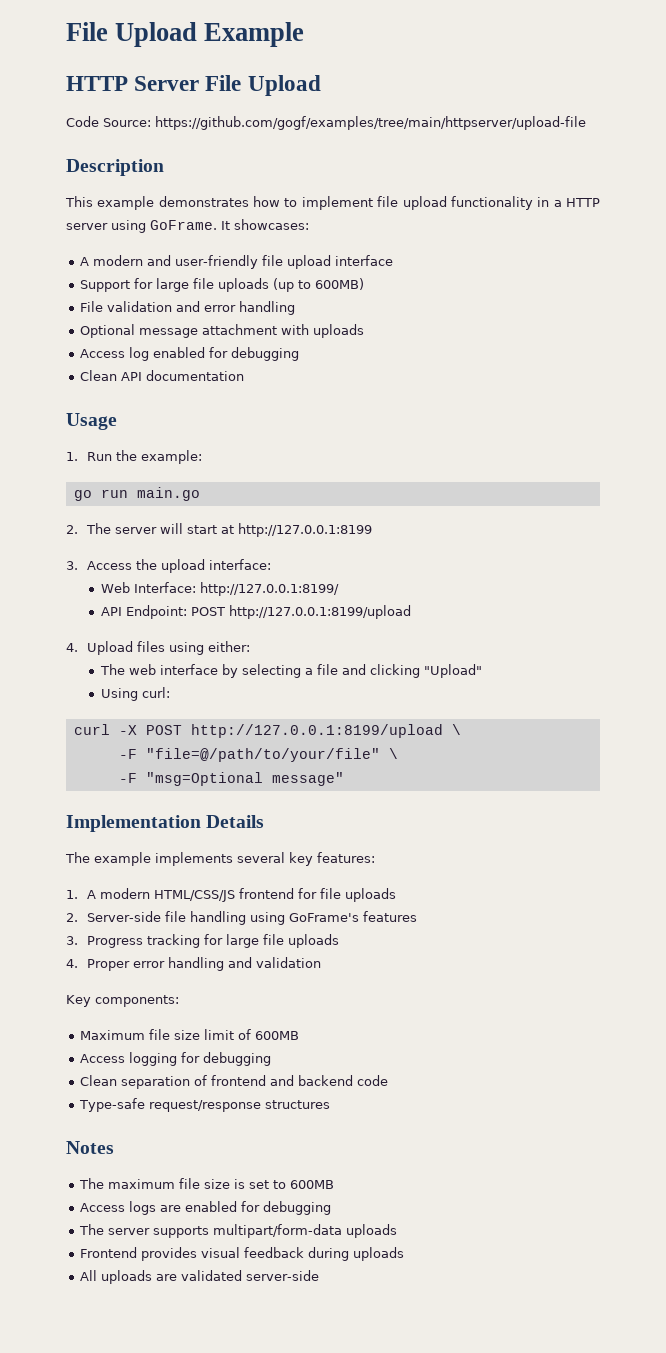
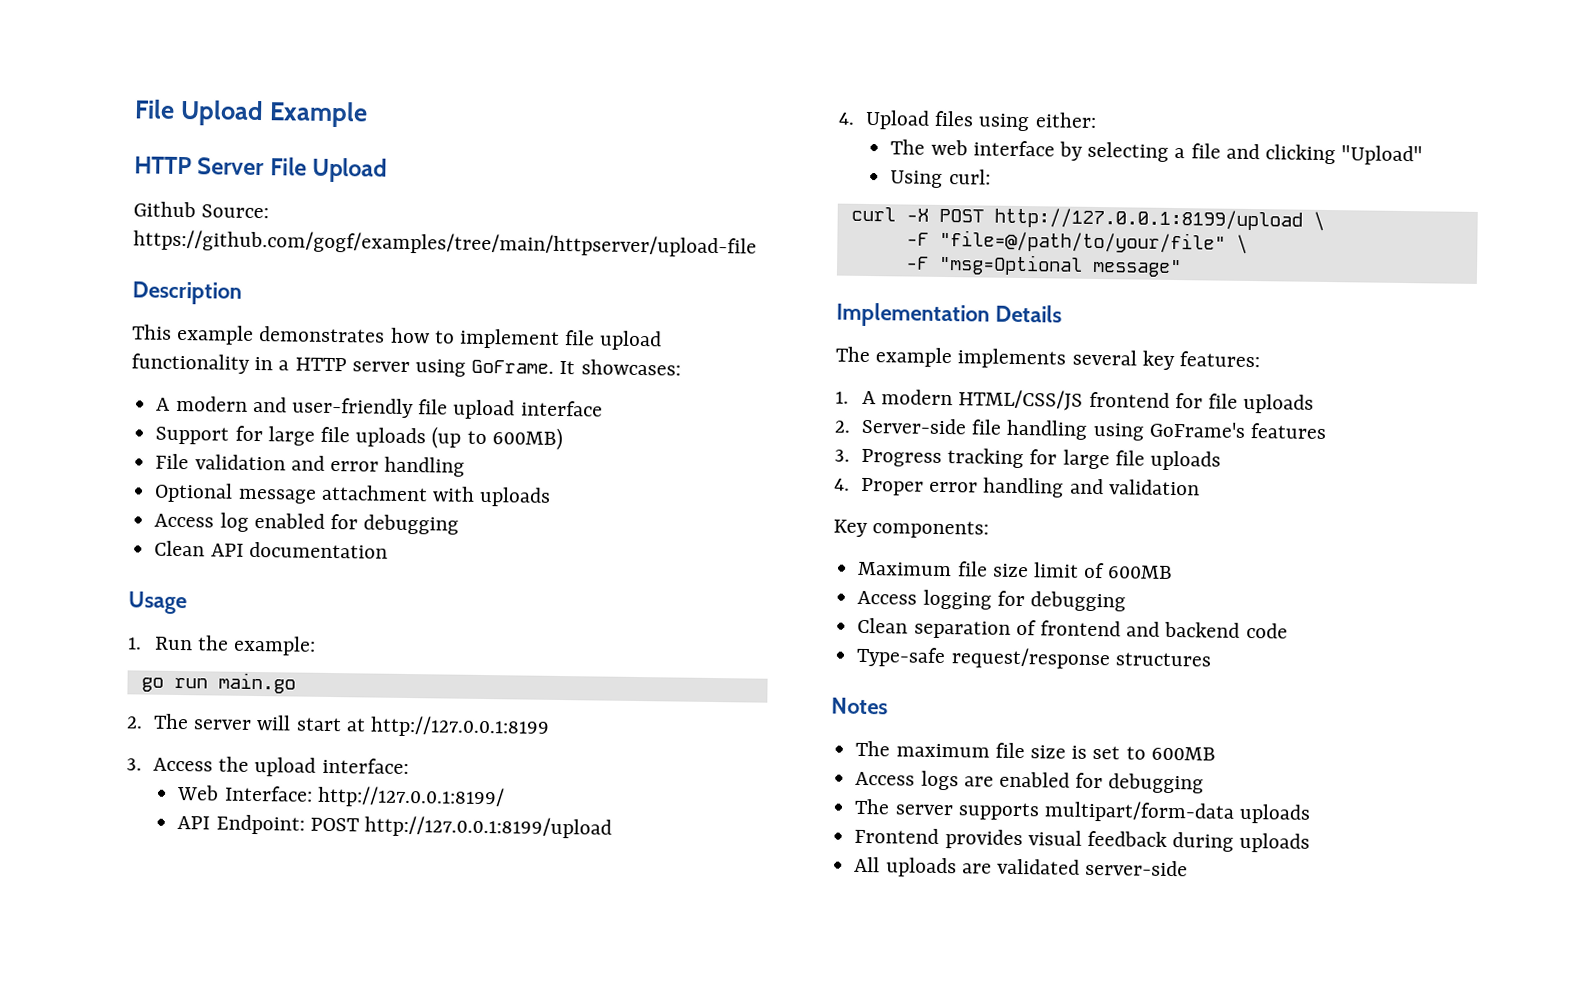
[66,116,99,127] Code -> [133,201,196,218] Github

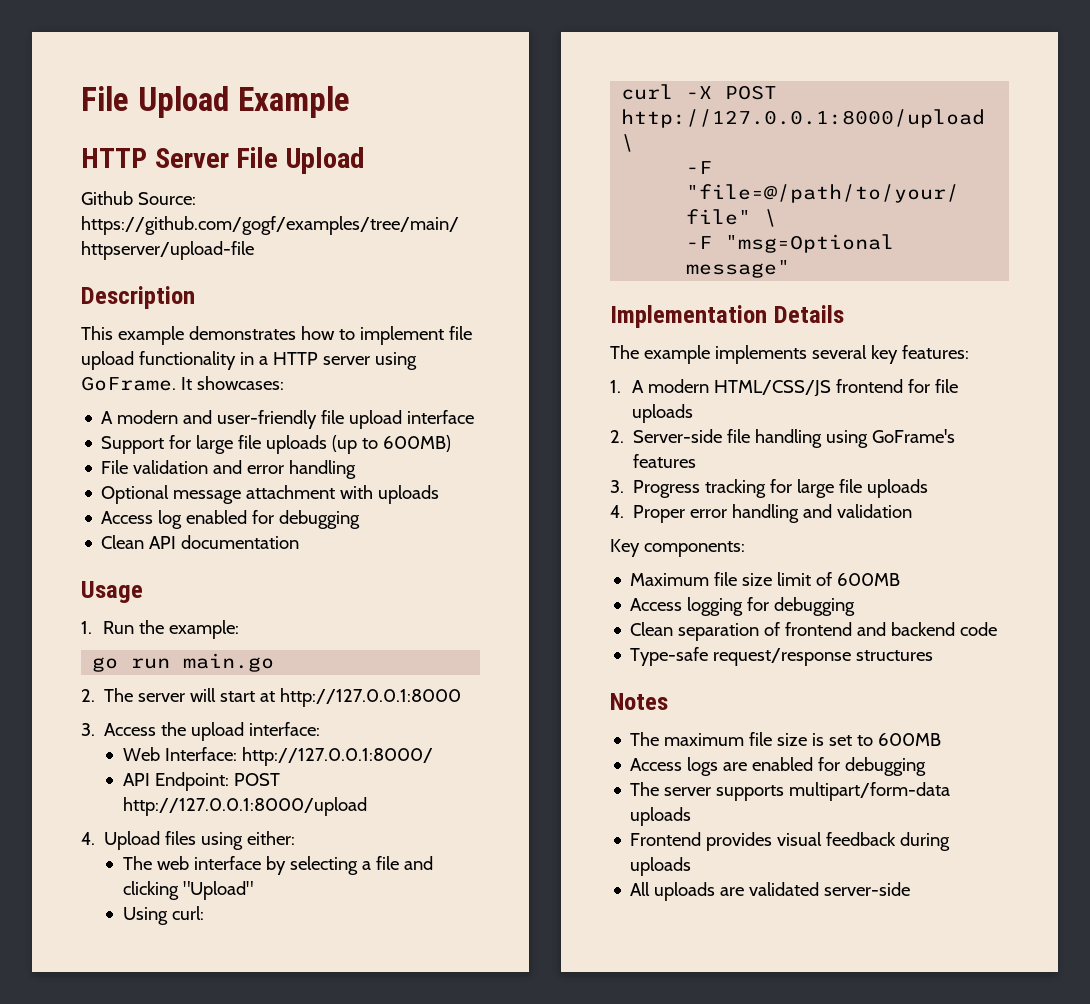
[370,715,551,738] http://127.0.0.1:8199 -> [280,688,462,707] http://127.0.0.1:8000
[316,785,505,809] http://127.0.0.1:8199/ -> [242,747,434,766] http://127.0.0.1:8000/
[363,815,612,839] http://127.0.0.1:8199/upload -> [123,797,368,816] http://127.0.0.1:8000/upload
[993,207,1303,231] http://127.0.0.1:8199/upload -> [621,109,986,128] http://127.0.0.1:8000/upload

